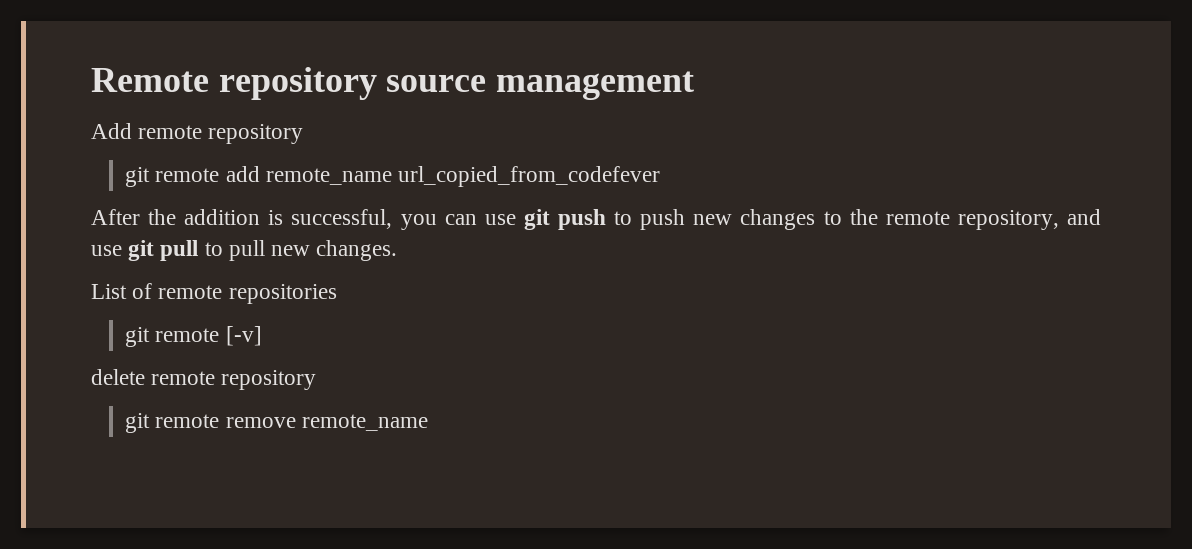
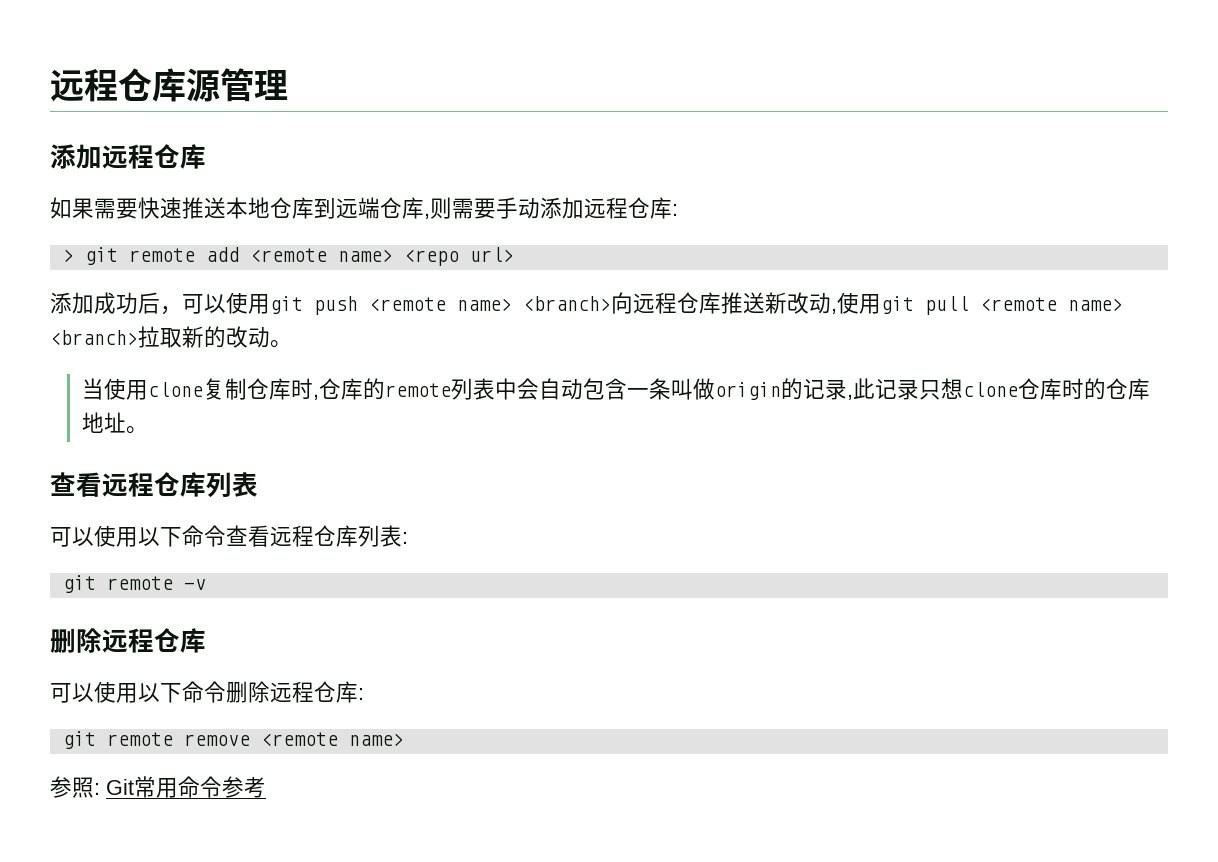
[91,67,695,100] [91,123,304,144] [125,166,661,187] [91,209,1101,230] [91,240,398,261] [91,283,337,304] [125,326,262,347] [91,369,317,390] [125,413,428,433] Remote repository source management // Add remote repository // git remote add remote_name url_copied_from_codefever // After the addition is successful, you can use git push to push new changes to the remote repository, and use git pull to pull new changes. // List of remote repositories // git remote [-v] // delete remote repository // git remote remove remote_name -> [50,68,288,102] [50,144,206,169] [50,197,678,219] [62,247,514,266] [50,292,1123,315] [50,326,292,348] [82,378,1151,400] [82,412,149,434] [50,472,258,498] [50,525,408,547] [62,575,206,593] [50,628,206,653] [50,681,364,703] [62,731,404,749] [50,776,266,798] 远程仓库源管理 // 添加远程仓库 // 如果需要快速推送本地仓库到远端仓库,则需要手动添加远程仓库: // > git remote add <remote name> <repo url> // 添加成功后，可以使用git push <remote name> <branch>向远程仓库推送新改动,使用git pull <remote name> <branch>拉取新的改动。 // 当使用clone复制仓库时,仓库的remote列表中会自动包含一条叫做origin的记录,此记录只想clone仓库时的仓库地址。 // 查看远程仓库列表 // 可以使用以下命令查看远程仓库列表: // git remote -v // 删除远程仓库 // 可以使用以下命令删除远程仓库: // git remote remove <remote name> // 参照: Git常用命令参考

